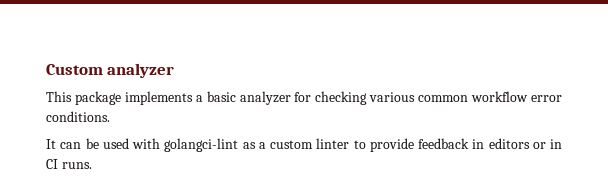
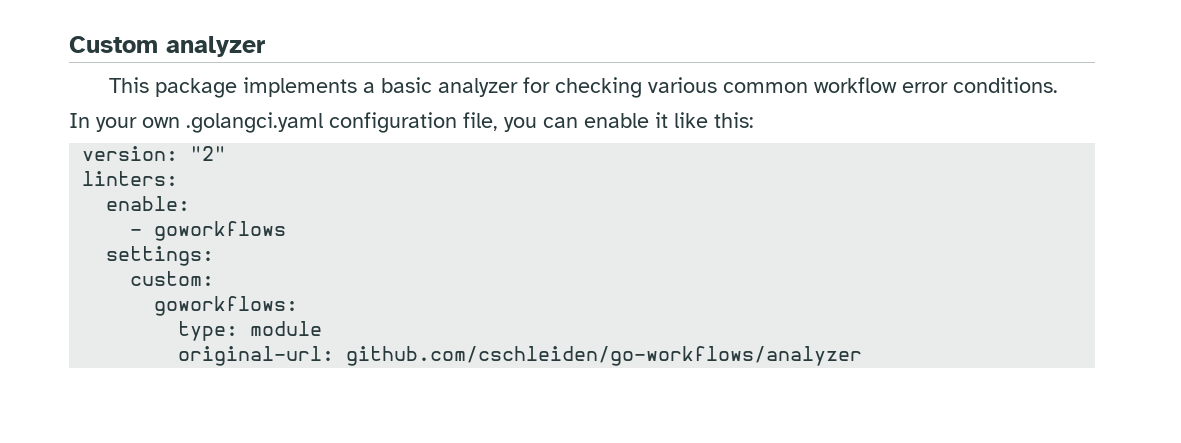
[46,138,562,152] [46,159,92,169] It can be used with golangci-lint as a custom linter to provide feedback in editors or in CI runs. -> [69,112,754,133] [82,146,227,161] [82,171,179,186] [106,196,191,211] [130,221,287,241] [106,246,215,266] [130,271,215,286] [154,296,299,316] [178,321,323,341] [178,346,863,366] In your own .golangci.yaml configuration file, you can enable it like this: // version: "2" // linters: // enable: // - goworkflows // settings: // custom: // goworkflows: // type: module // original-url: github.com/cschleiden/go-workflows/analyzer

